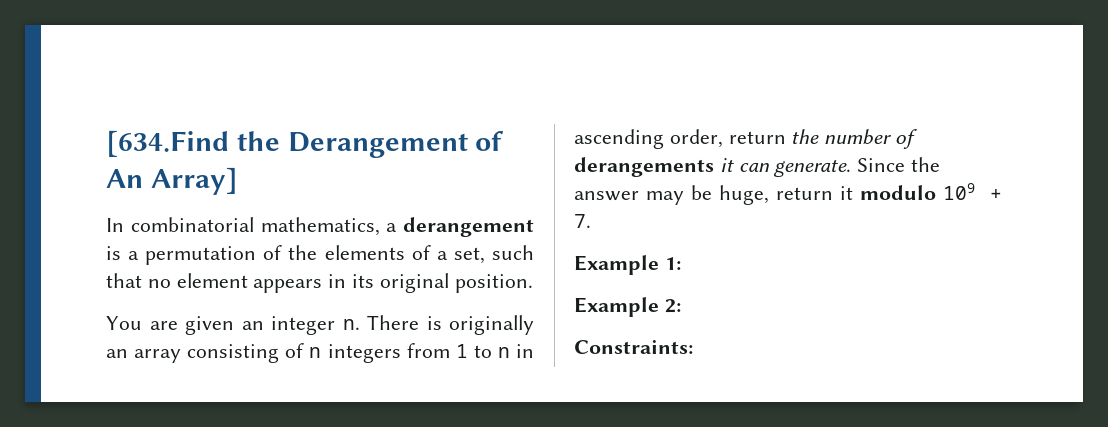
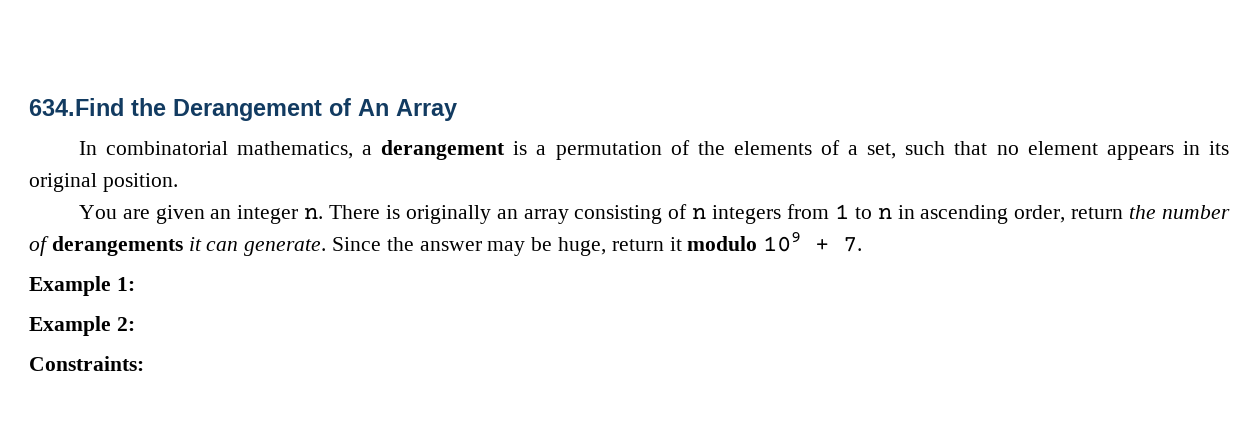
[106,130,229,157] [634.Find -> [29,98,124,116] 634.Find
[150,167,238,195] Array] -> [396,99,457,121] Array

